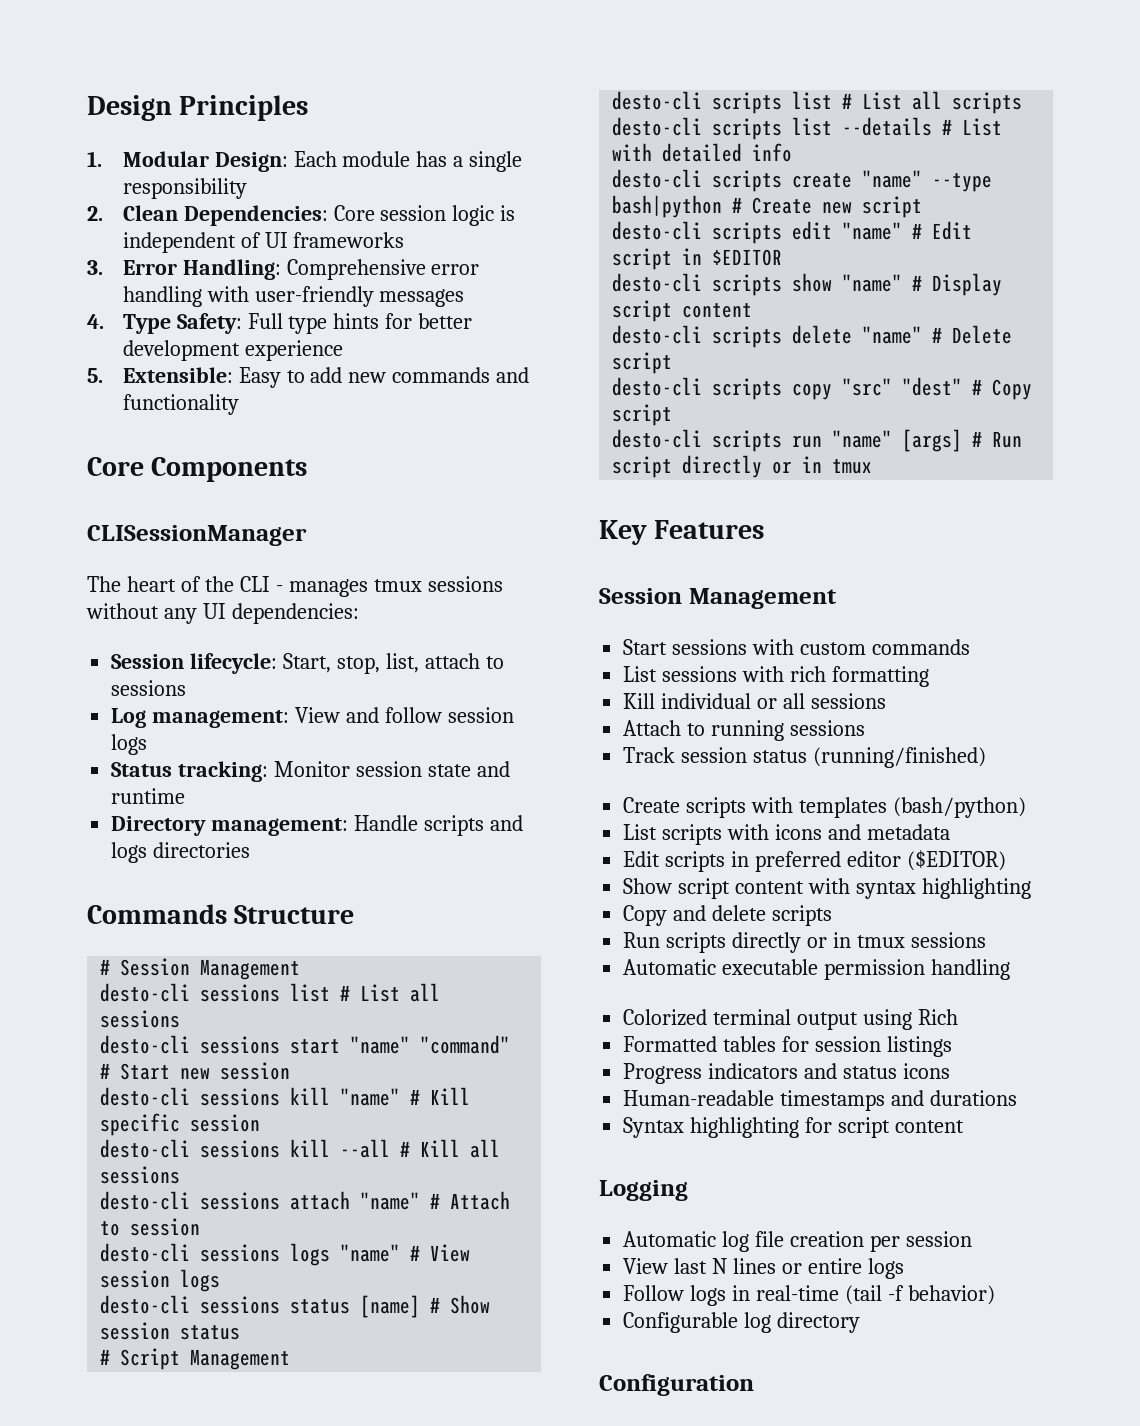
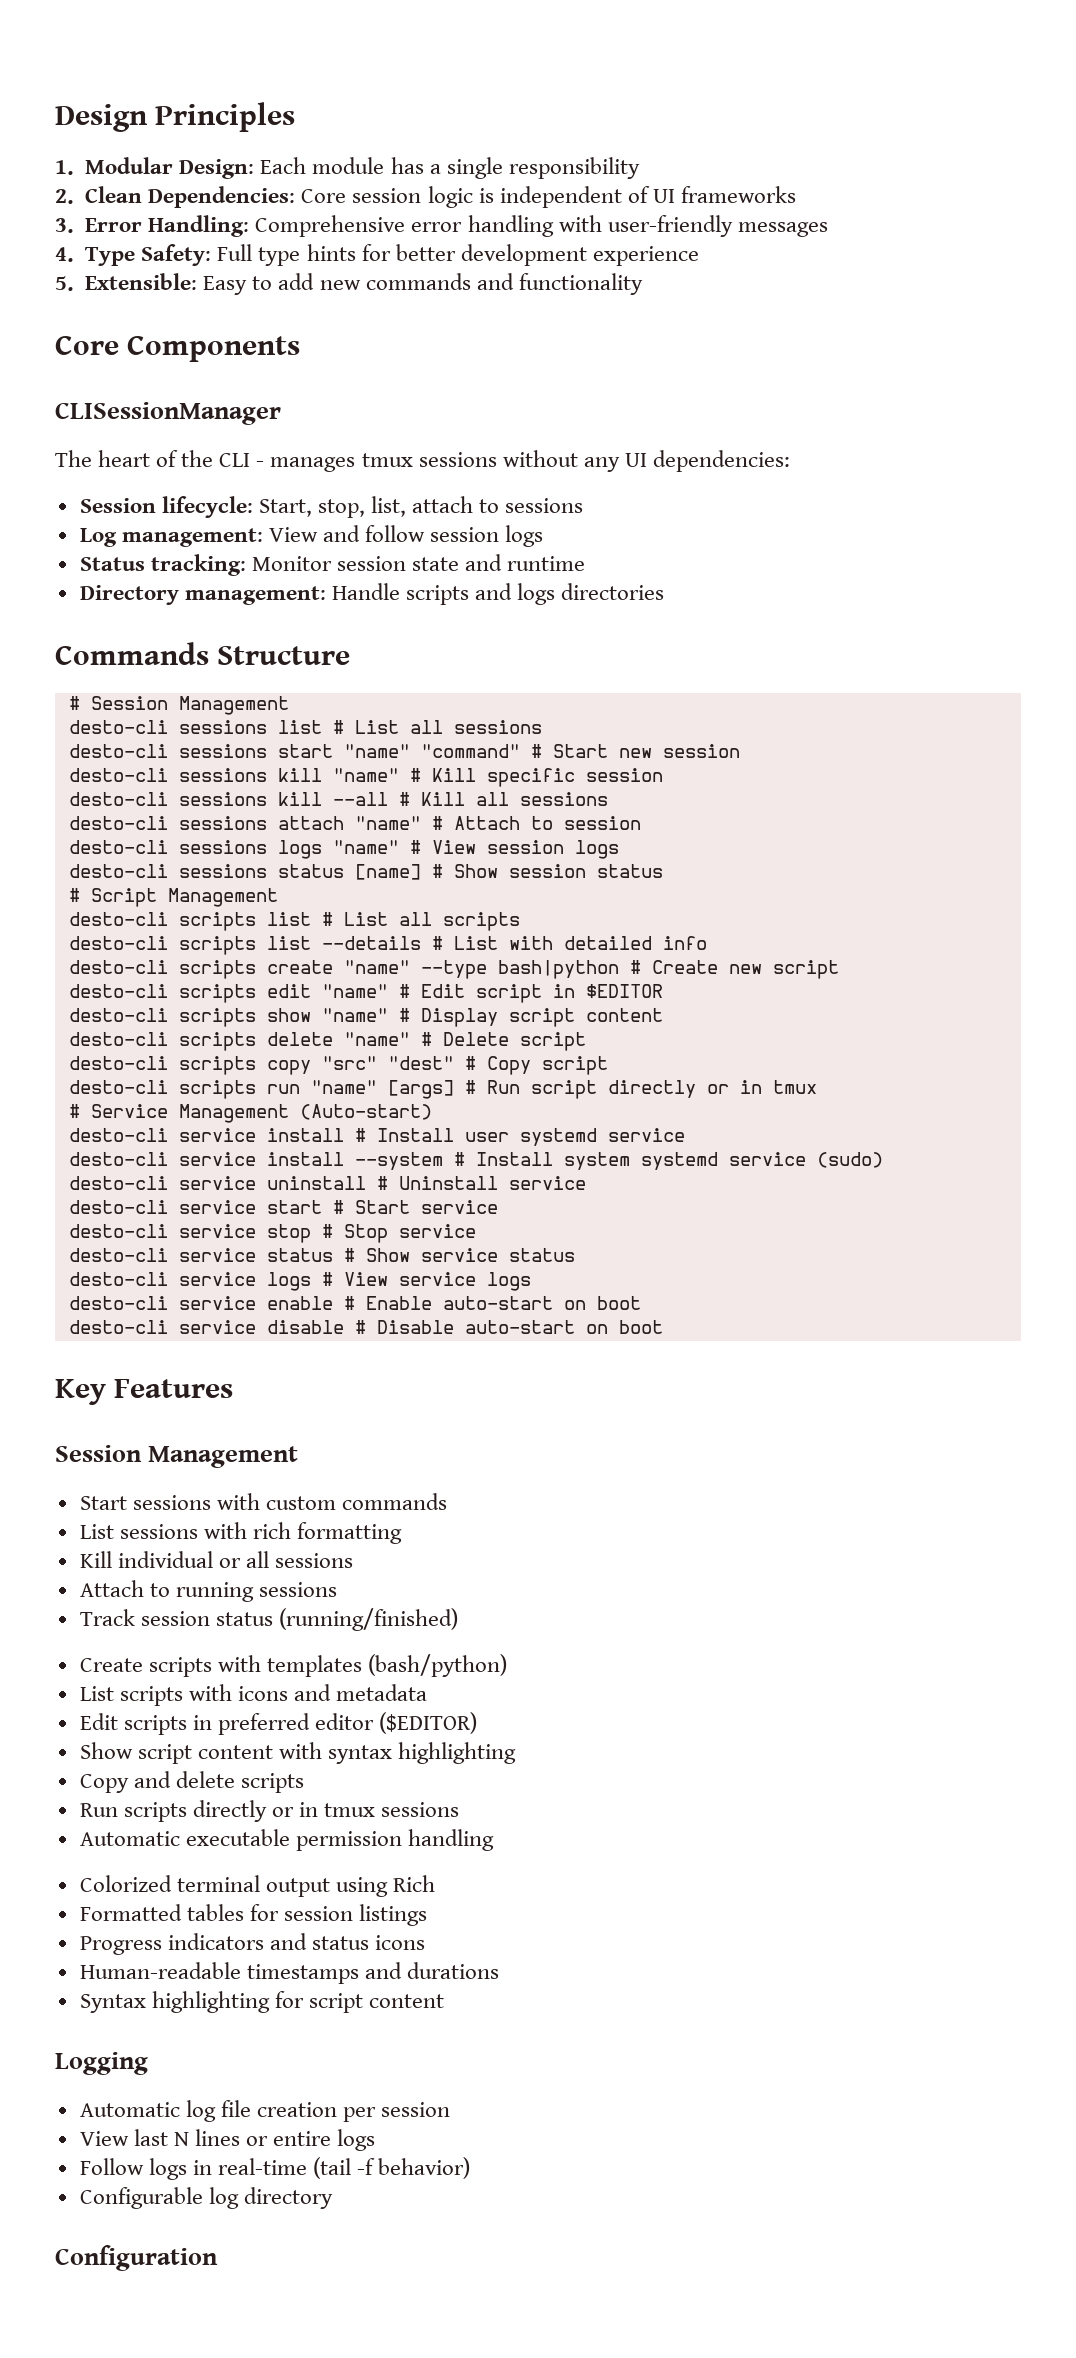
(873, 466) none -> [68,1104,432,1123] [68,1128,685,1146] [68,1152,883,1170] [68,1176,586,1190] [68,1200,498,1214] [68,1224,476,1243] [68,1248,575,1262] [68,1272,531,1291] [68,1296,641,1310] [68,1320,663,1334] // # Service Management (Auto-start) // desto-cli service install # Install user systemd service // desto-cli service install --system # Install system systemd service (sudo) // desto-cli service uninstall # Uninstall service // desto-cli service start # Start service // desto-cli service stop # Stop service // desto-cli service status # Show service status // desto-cli service logs # View service logs // desto-cli service enable # Enable auto-start on boot // desto-cli service disable # Disable auto-start on boot

